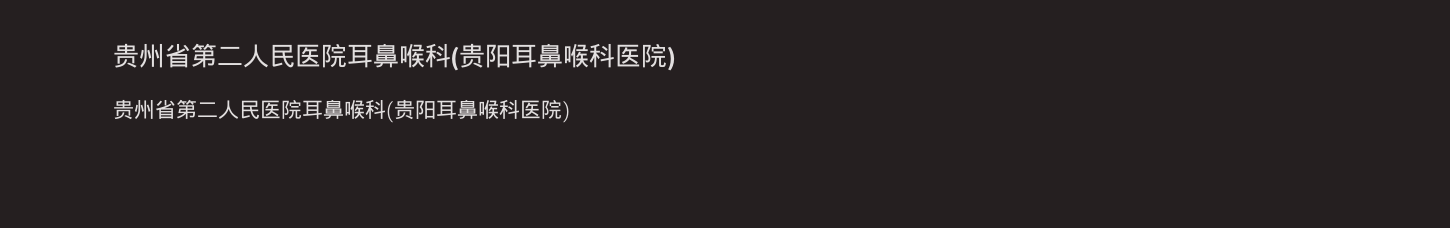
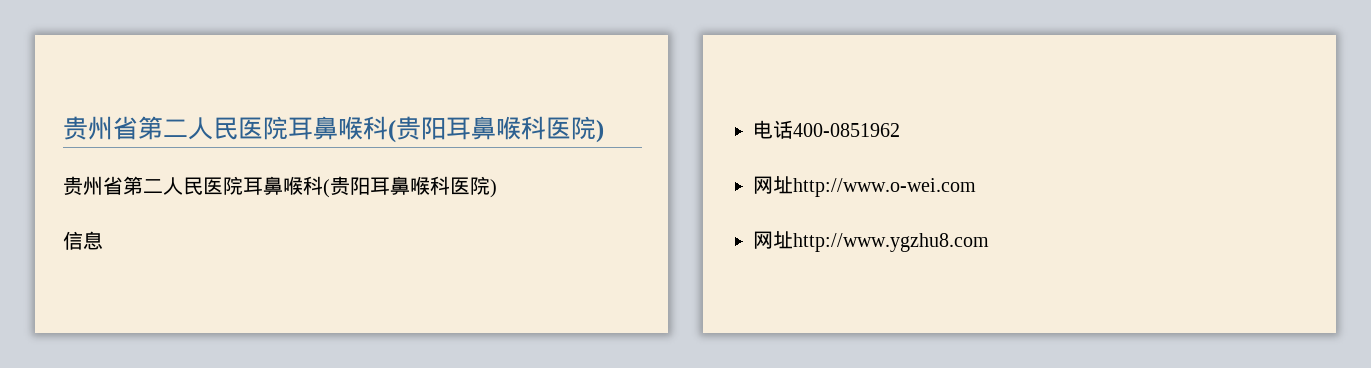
(570, 112) none -> [63,231,103,250] [753,120,900,139] [753,176,976,197] [753,231,989,252] // 信息 // 电话400-0851962 // 网址http://www.o-wei.com // 网址http://www.ygzhu8.com

